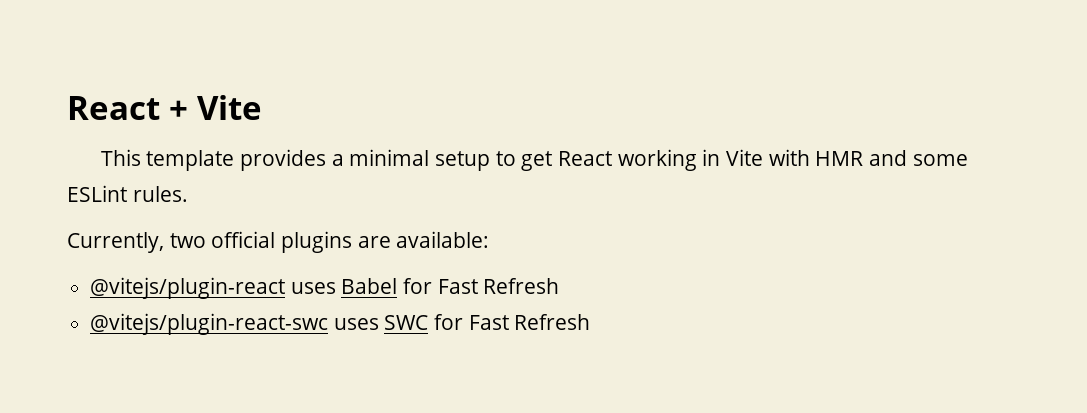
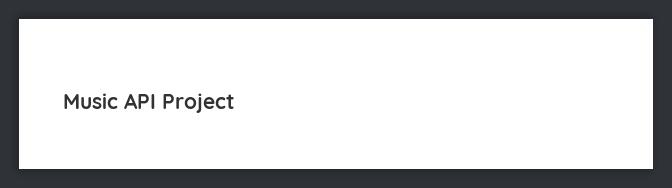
[67,95,262,120] [100,149,968,171] [67,185,188,202] [67,231,490,253] [90,277,560,299] [90,313,591,335] React + Vite // This template provides a minimal setup to get React working in Vite with HMR and some ESLint rules. // Currently, two official plugins are available: // @vitejs/plugin-react uses Babel for Fast Refresh // @vitejs/plugin-react-swc uses SWC for Fast Refresh -> [63,93,235,113] Music API Project

